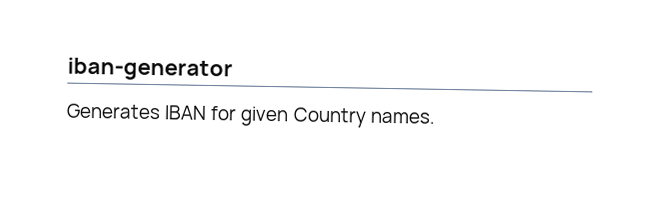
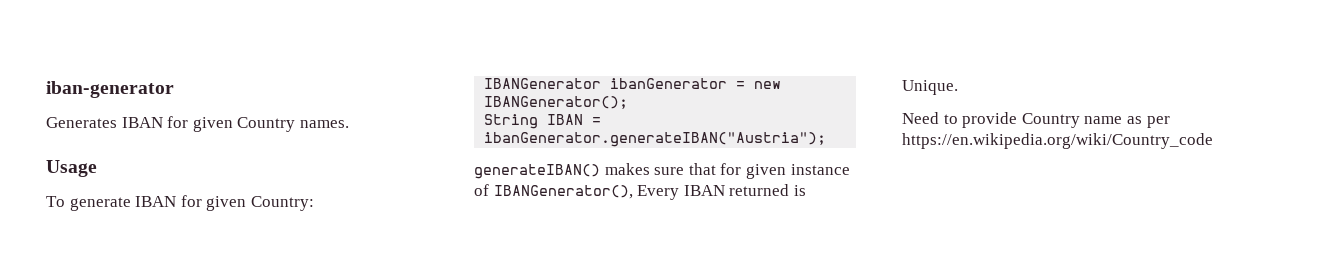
(435, 117) none -> [46,160,97,177] [46,195,314,211] [484,78,782,89] [484,96,629,109] [484,114,602,129] [484,132,827,147] [474,163,850,179] [474,184,806,200] [902,80,958,95] [902,112,1170,128] [902,133,1213,149] // Usage // To generate IBAN for given Country: // IBANGenerator ibanGenerator = new IBANGenerator(); // String IBAN = ibanGenerator.generateIBAN("Austria"); // generateIBAN() makes sure that for given instance of IBANGenerator(), Every IBAN returned is Unique. // Need to provide Country name as per https://en.wikipedia.org/wiki/Country_code

